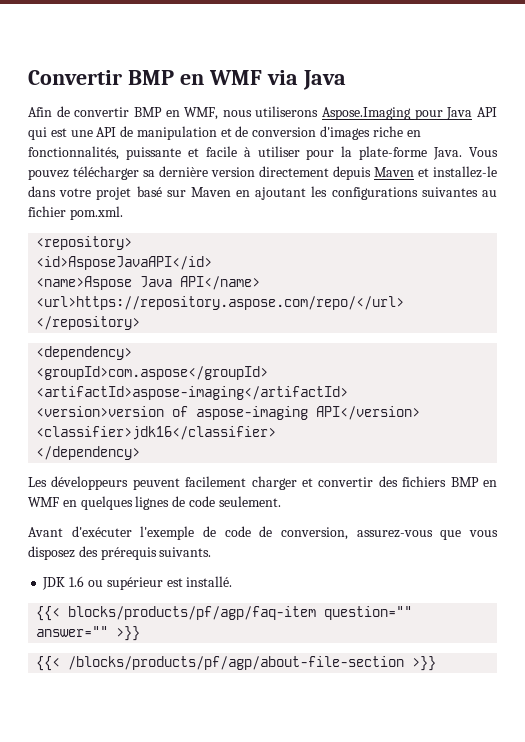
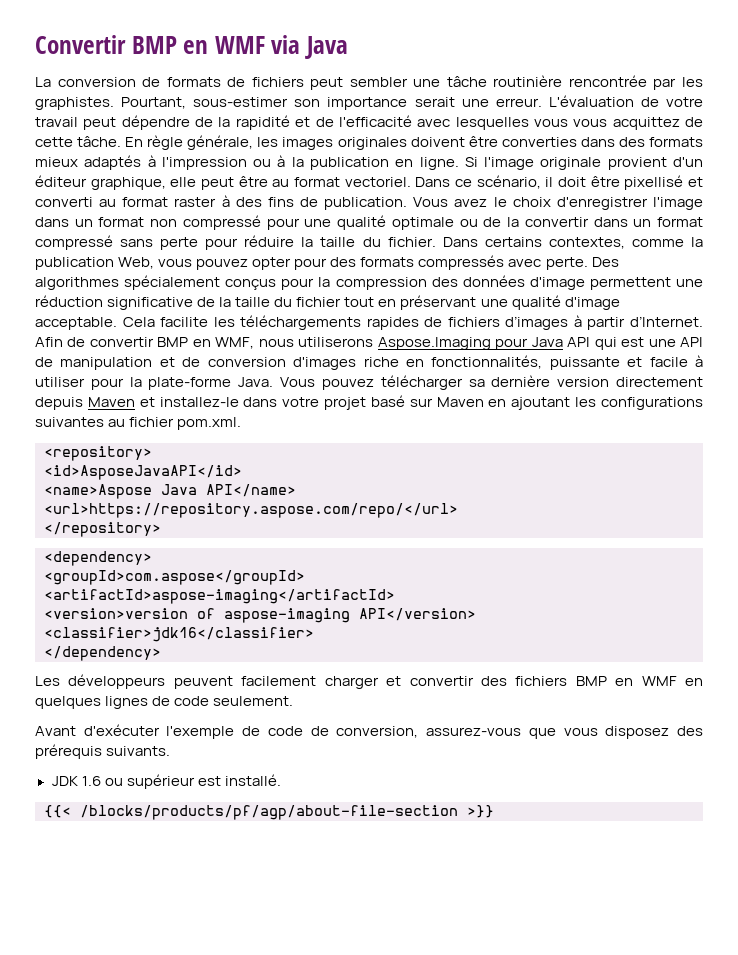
(346, 80) none -> [35,75,704,90] [35,95,704,110] [35,115,704,130] [35,135,704,150] [35,155,703,170] [35,175,703,190] [35,195,704,210] [35,215,704,230] [35,235,704,250] [35,255,619,270] [35,275,704,290] [35,295,620,310] [35,315,703,330] La conversion de formats de fichiers peut sembler une tâche routinière rencontrée par les graphistes. Pourtant, sous-estimer son importance serait une erreur. L'évaluation de votre travail peut dépendre de la rapidité et de l'efficacité avec lesquelles vous vous acquittez de cette tâche. En règle générale, les images originales doivent être converties dans des formats mieux adaptés à l'impression ou à la publication en ligne. Si l'image originale provient d'un éditeur graphique, elle peut être au format vectoriel. Dans ce scénario, il doit être pixellisé et converti au format raster à des fins de publication. Vous avez le choix d'enregistrer l'image dans un format non compressé pour une qualité optimale ou de la convertir dans un format compressé sans perte pour réduire la taille du fichier. Dans certains contextes, comme la publication Web, vous pouvez opter pour des formats compressés avec perte. Des algorithmes spécialement conçus pour la compression des données d'image permettent une réduction significative de la taille du fichier tout en préservant une qualité d'image acceptable. Cela facilite les téléchargements rapides de fichiers d’images à partir d’Internet.
[36,606,413,621] [36,626,141,641] // {{< blocks/products/pf/agp/faq-item question="" answer="" >}} -> (281, 780) none

